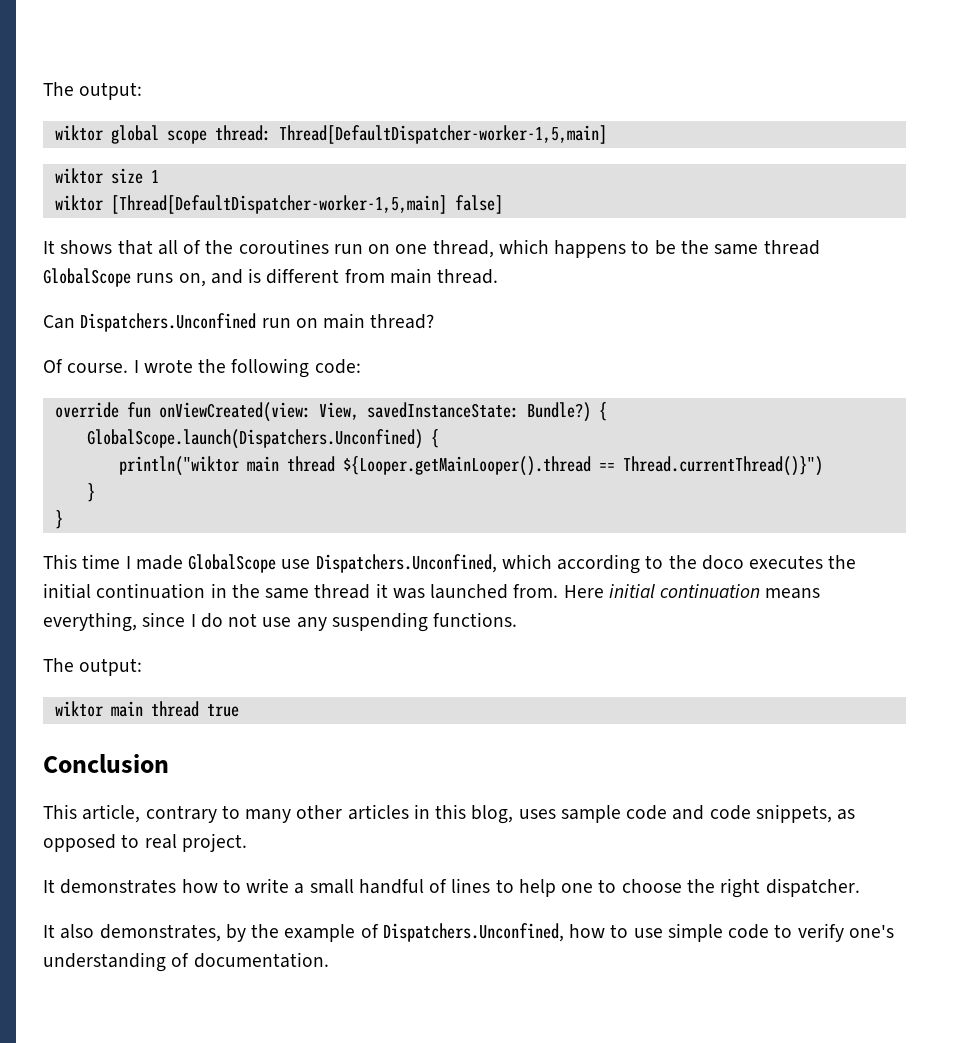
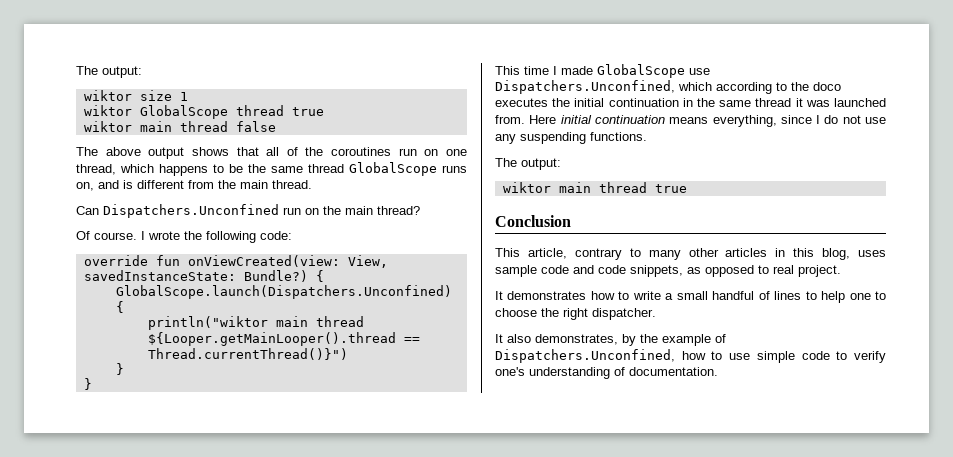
[43,82,143,100] [54,125,607,144] The output: // wiktor global scope thread: Thread[DefaultDispatcher-worker-1,5,main] -> [76,66,142,78] The output:
[110,195,503,214] [43,240,55,254] [Thread[DefaultDispatcher-worker-1,5,main] false] // It -> [139,105,324,119] [83,121,276,132] [76,147,185,159] GlobalScope thread true // wiktor main thread false // The above output
(385, 276) none -> [218,180,236,189] the
(318, 323) none -> [323,206,341,215] the

